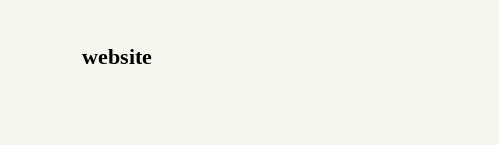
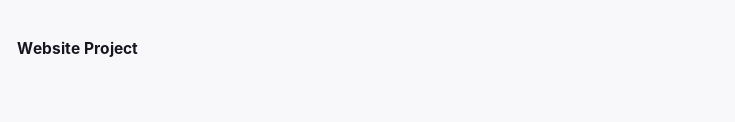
[82,49,152,64] website -> [17,41,139,57] Website Project

